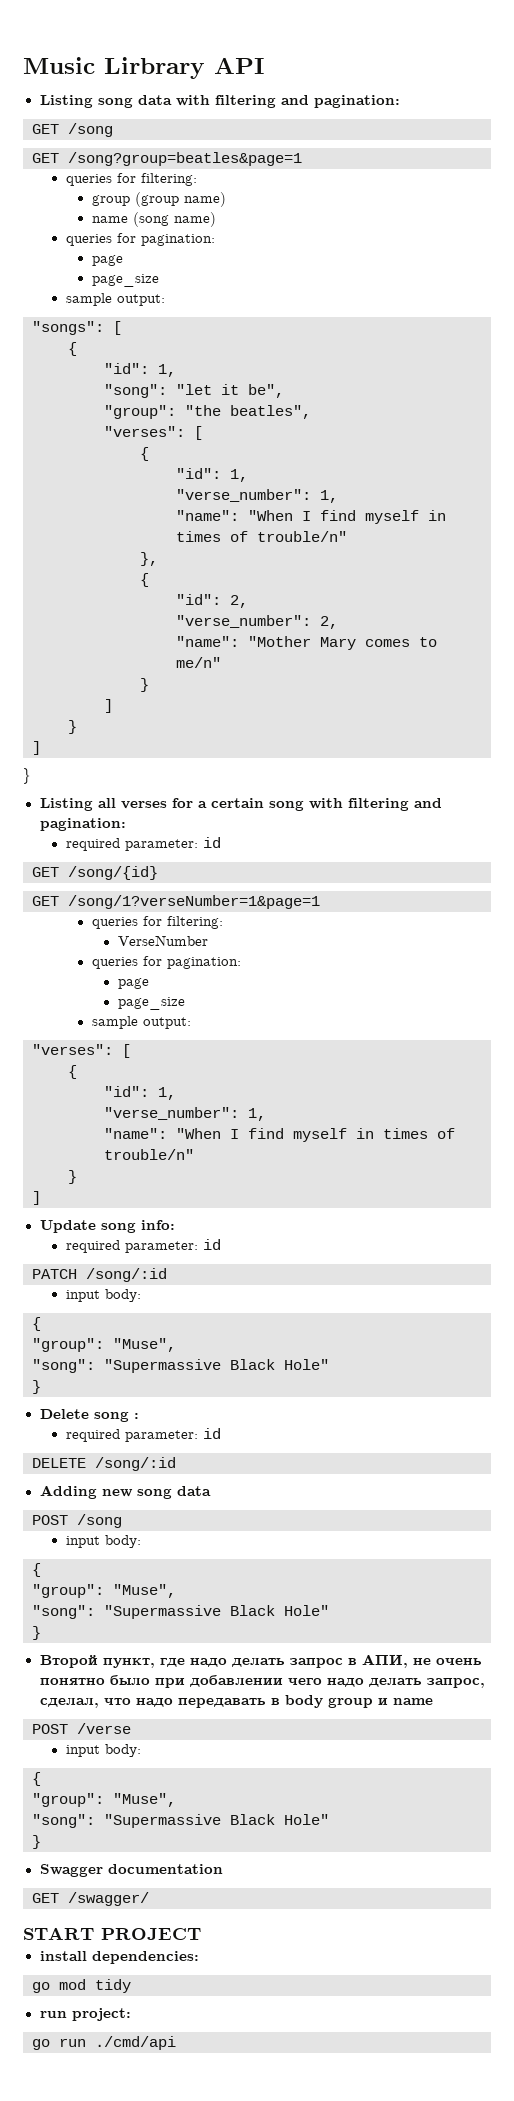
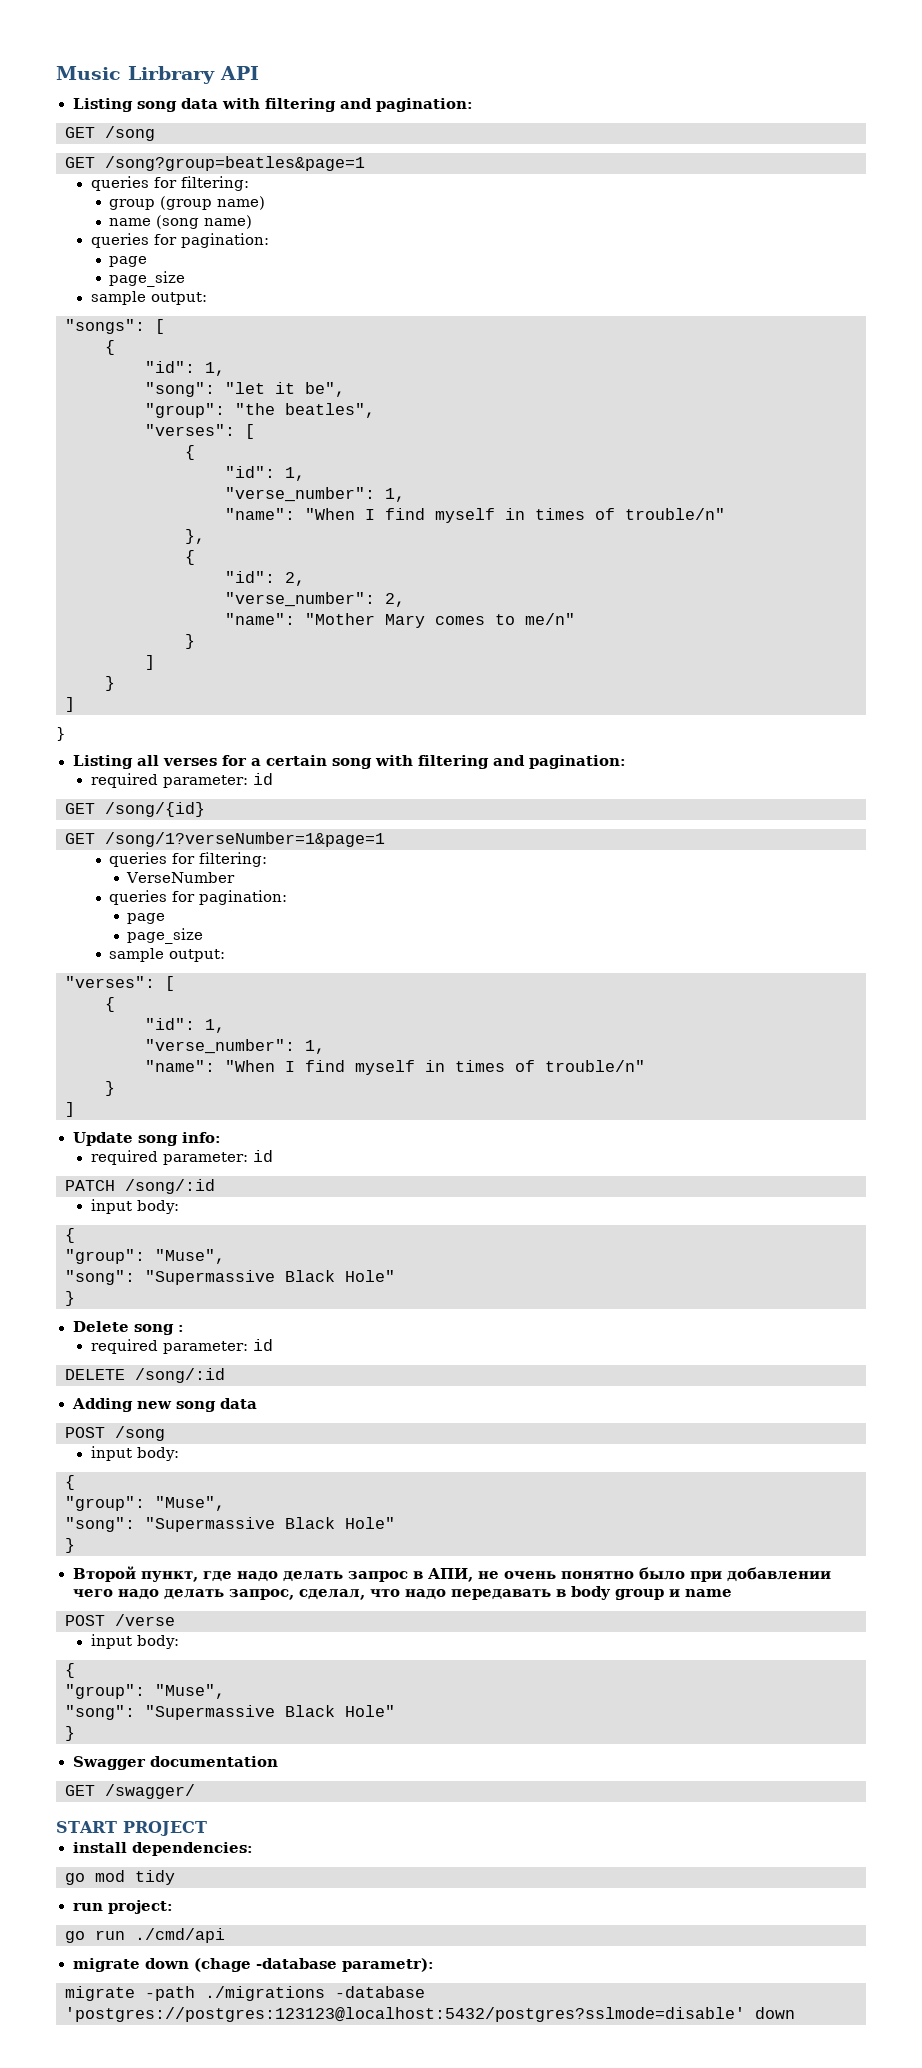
(176, 2043) none -> [72,1958,434,1972] [65,1986,425,2001] [65,2007,795,2022] // migrate down (chage -database parametr): // migrate -path ./migrations -database 'postgres://postgres:123123@localhost:5432/postgres?sslmode=disable' down

